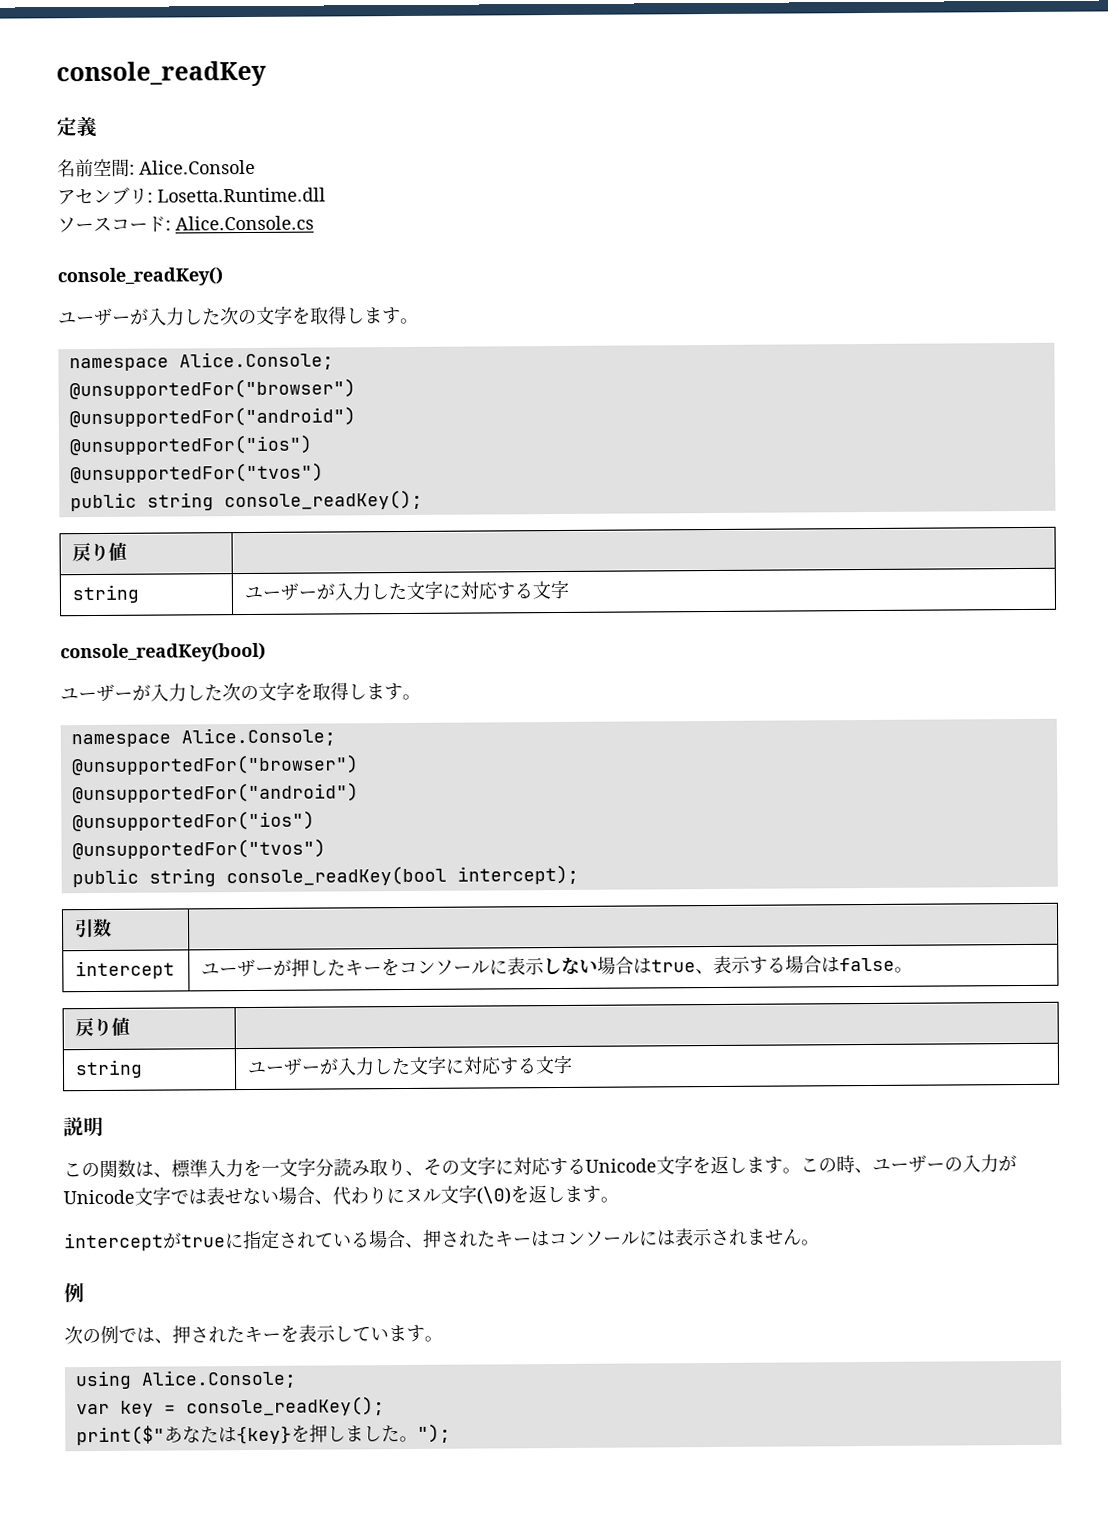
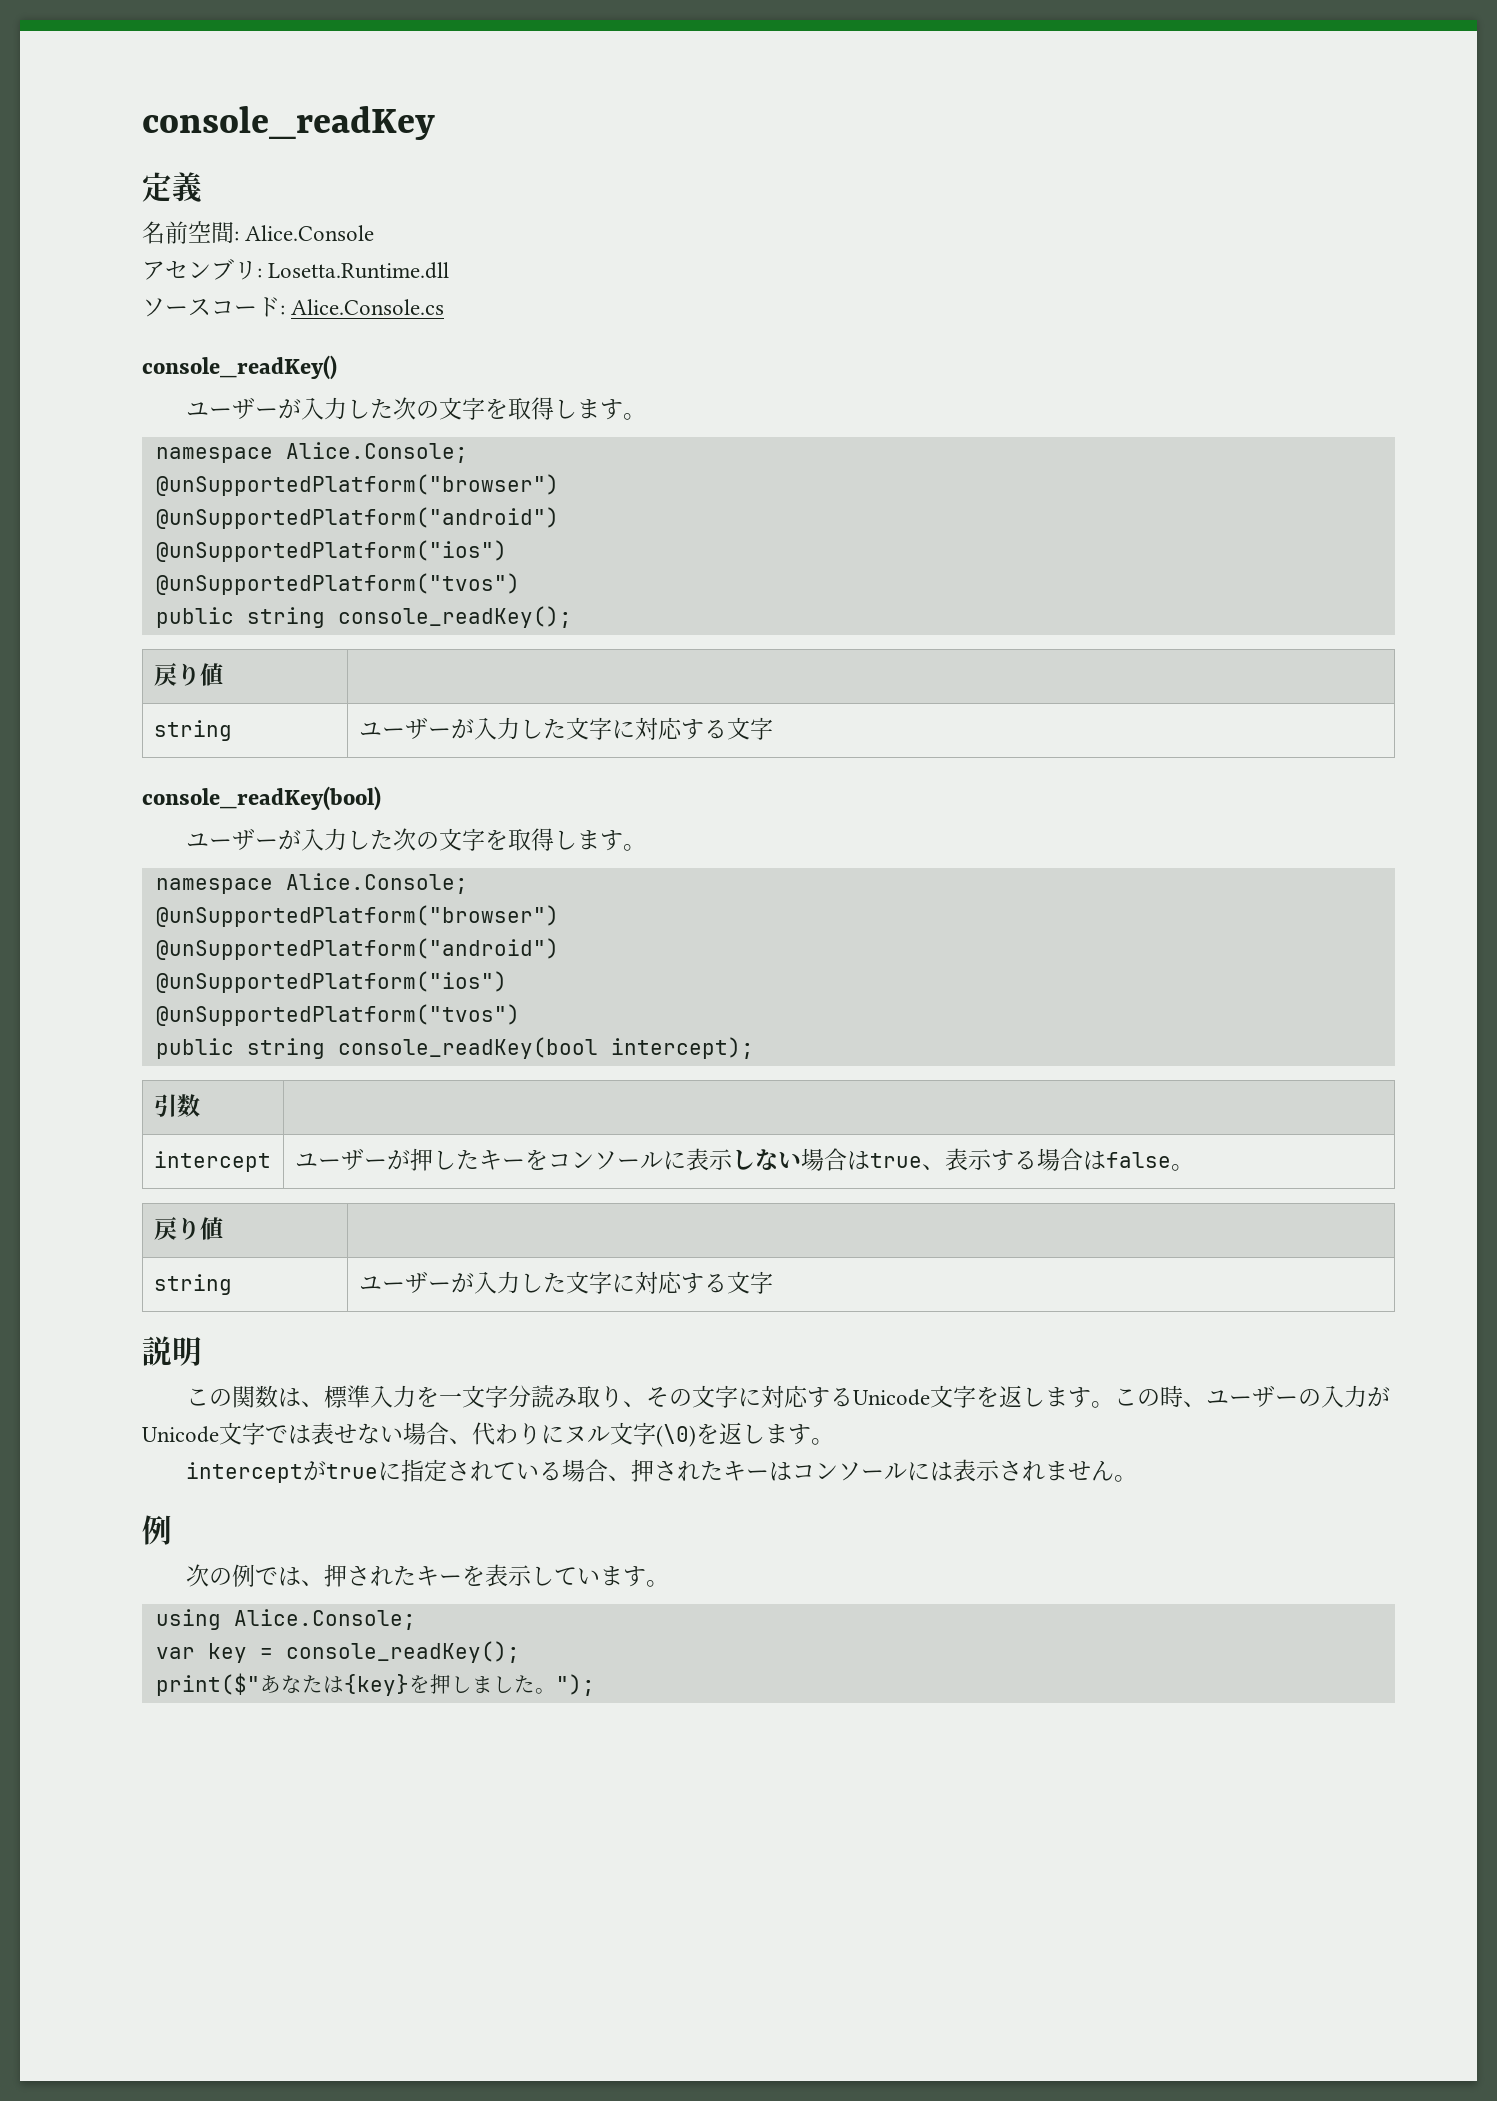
[68,378,356,400] [68,406,356,428] [68,434,313,456] [69,462,324,484] @unsupportedFor("browser") // @unsupportedFor("android") // @unsupportedFor("ios") // @unsupportedFor("tvos") -> [155,474,559,496] [155,507,559,529] [155,540,507,562] [155,573,520,595] @unSupportedPlatform("browser") // @unSupportedPlatform("android") // @unSupportedPlatform("ios") // @unSupportedPlatform("tvos")
[70,754,359,776] [71,782,359,804] [71,810,315,832] [71,838,326,860] @unsupportedFor("browser") // @unsupportedFor("android") // @unsupportedFor("ios") // @unsupportedFor("tvos") -> [155,905,559,927] [155,938,559,960] [155,971,507,993] [155,1004,520,1026] @unSupportedPlatform("browser") // @unSupportedPlatform("android") // @unSupportedPlatform("ios") // @unSupportedPlatform("tvos")

